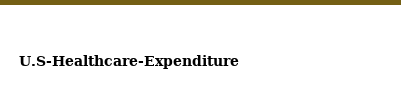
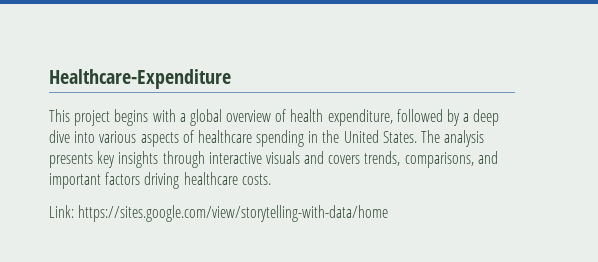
[19,55,239,69] U.S-Healthcare-Expenditure -> [49,69,231,89] [49,109,500,126] [49,130,485,147] [49,151,498,168] [49,172,271,189] [49,205,389,222] Healthcare-Expenditure // This project begins with a global overview of health expenditure, followed by a deep dive into various aspects of healthcare spending in the United States. The analysis presents key insights through interactive visuals and covers trends, comparisons, and important factors driving healthcare costs. // Link: https://sites.google.com/view/storytelling-with-data/home

